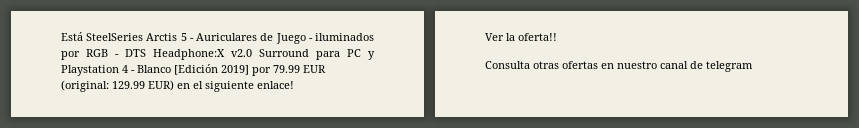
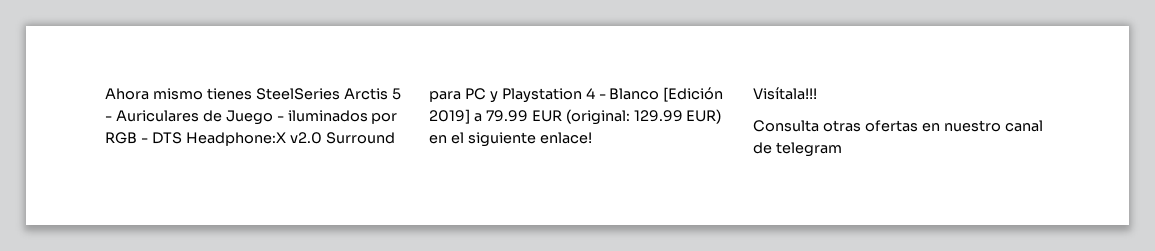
[61,32,83,41] Está -> [105,88,252,100] Ahora mismo tienes
[252,67,271,76] por -> [473,113,482,122] a
[485,33,557,41] Ver la oferta!! -> [753,87,817,100] Visítala!!!

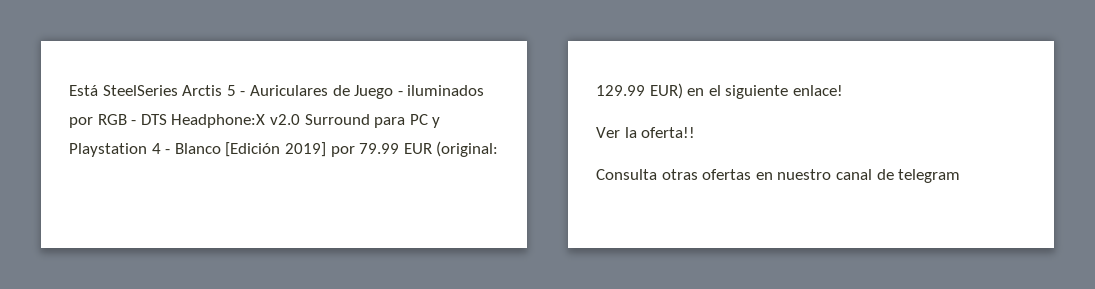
[105,88,252,100] Ahora mismo tienes -> [69,85,98,96] Está
[473,113,482,122] a -> [330,146,355,157] por
[753,87,817,100] Visítala!!! -> [596,127,696,138] Ver la oferta!!

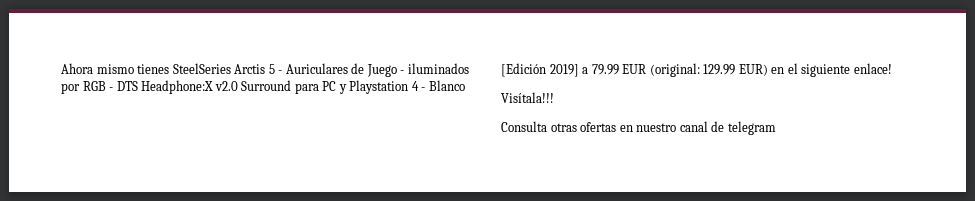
[69,85,98,96] Está -> [61,63,170,74] Ahora mismo tienes
[330,146,355,157] por -> [582,67,589,74] a
[596,127,696,138] Ver la oferta!! -> [501,92,554,103] Visítala!!!

